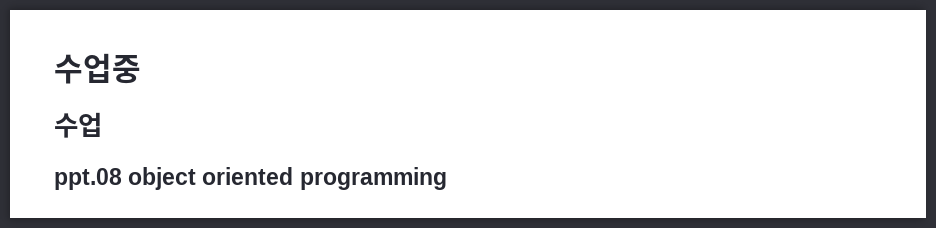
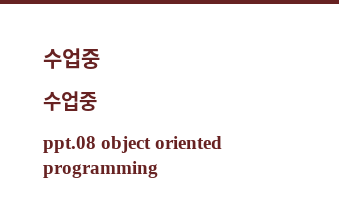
[54,53,141,84] [54,112,102,138] 수업중 // 수업 -> [43,48,100,69] [43,91,97,111] 수업중 // 수업중

